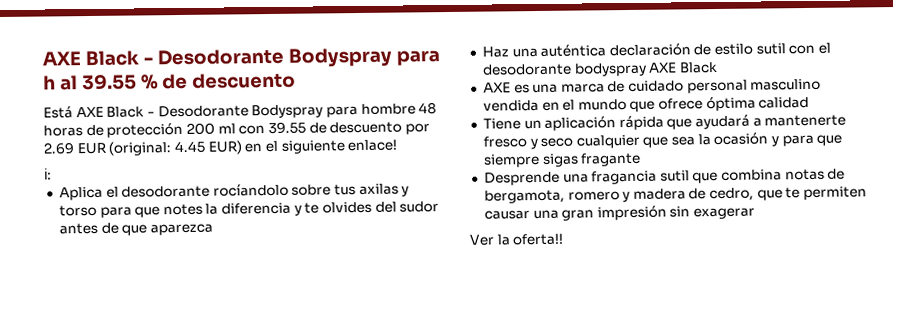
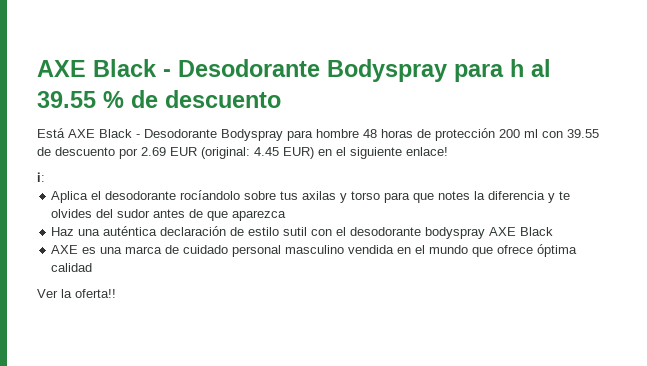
[482,114,847,131] [482,132,843,150] [482,152,642,168] [483,168,846,186] [483,186,868,204] [483,205,756,221] // Tiene un aplicación rápida que ayudará a mantenerte fresco y seco cualquier que sea la ocasión y para que siempre sigas fragante // Desprende una fragancia sutil que combina notas de bergamota, romero y madera de cedro, que te permiten causar una gran impresión sin exagerar -> (93, 267) none

